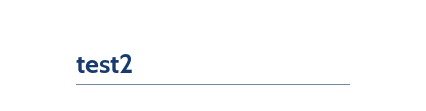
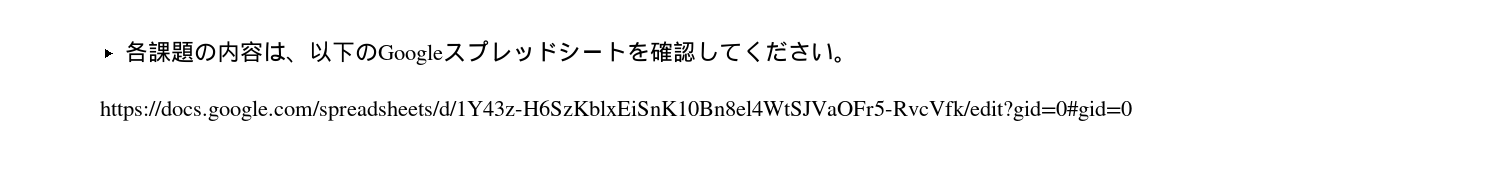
[76,54,133,73] test2 -> [124,40,857,65] [100,100,1132,121] 各課題の内容は、以下のGoogleスプレッドシートを確認してください。 // https://docs.google.com/spreadsheets/d/1Y43z-H6SzKblxEiSnK10Bn8el4WtSJVaOFr5-RvcVfk/edit?gid=0#gid=0

